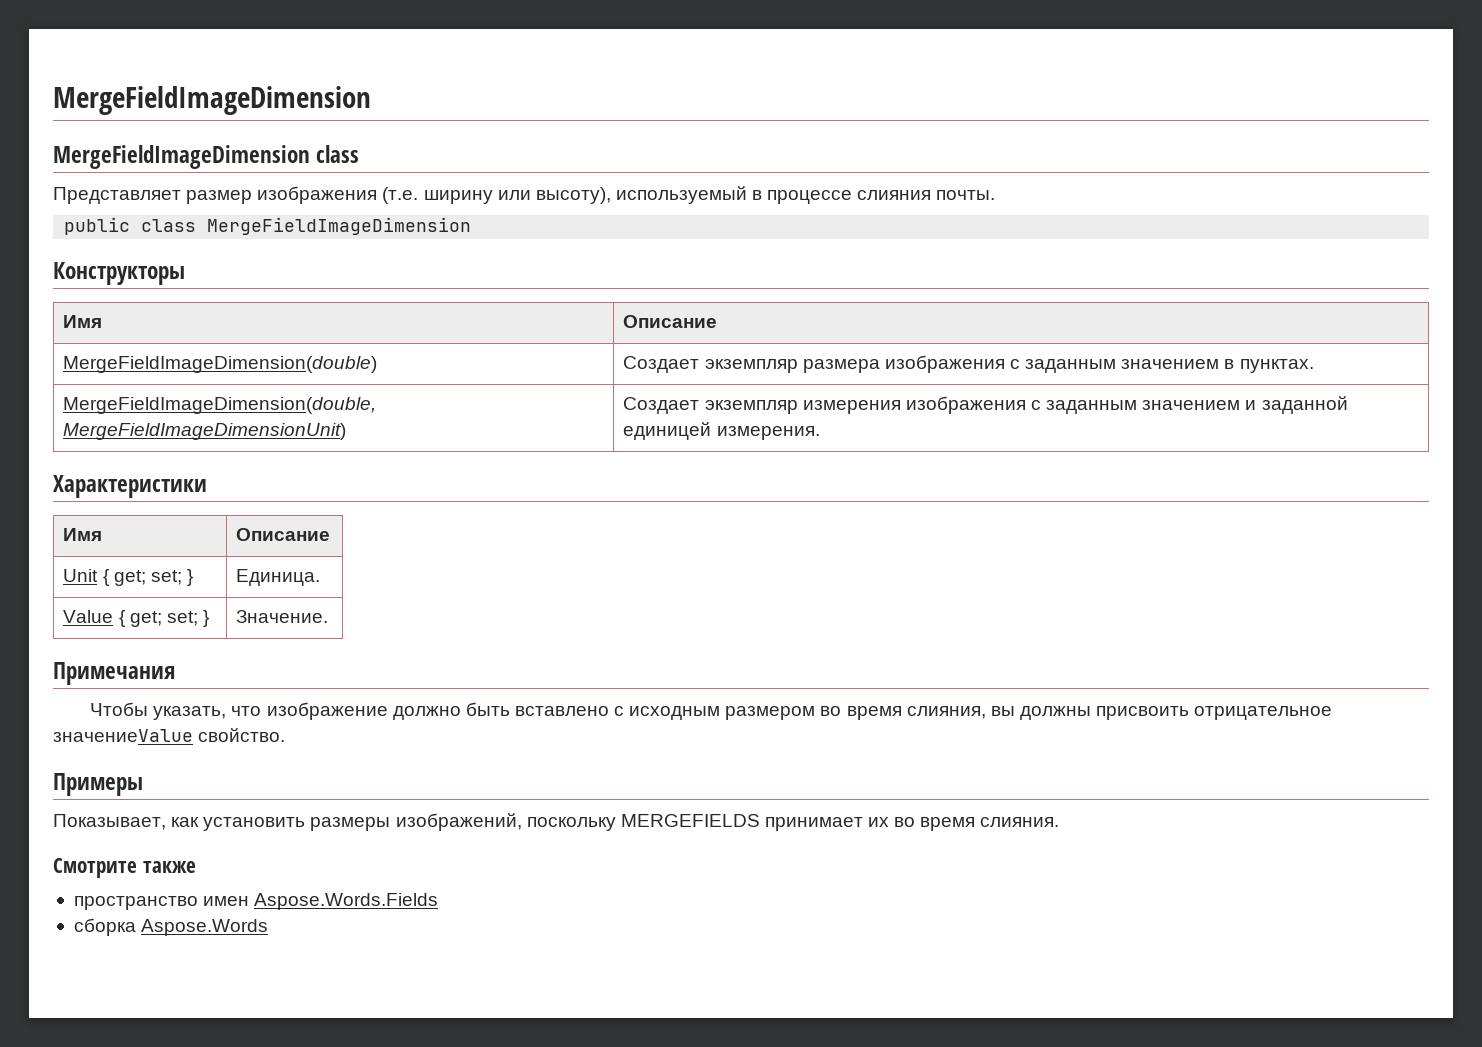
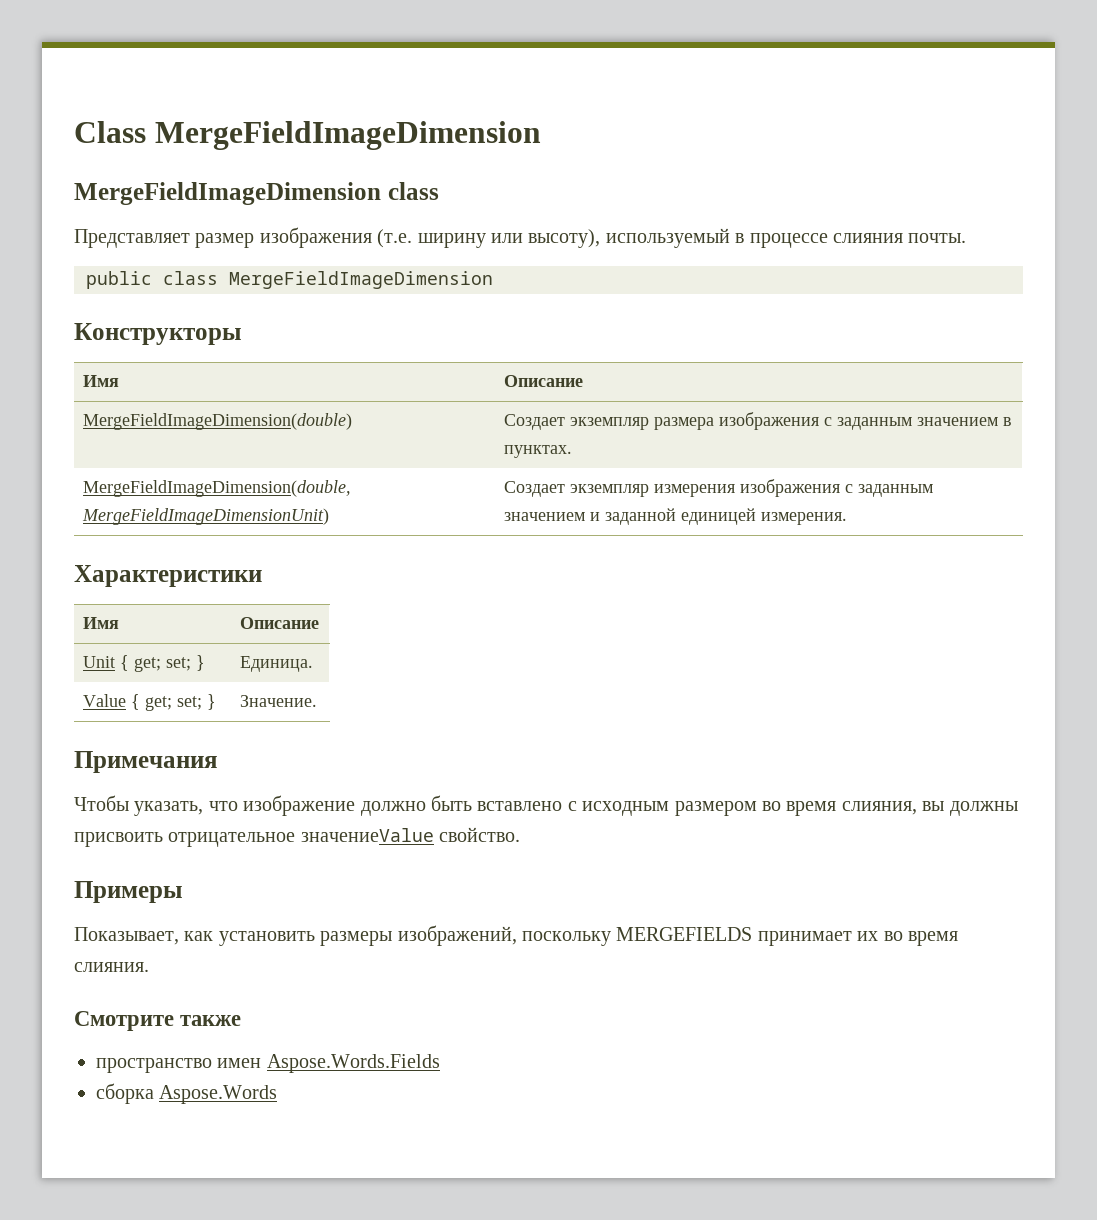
(53, 100) none -> [74,121,146,143] Class

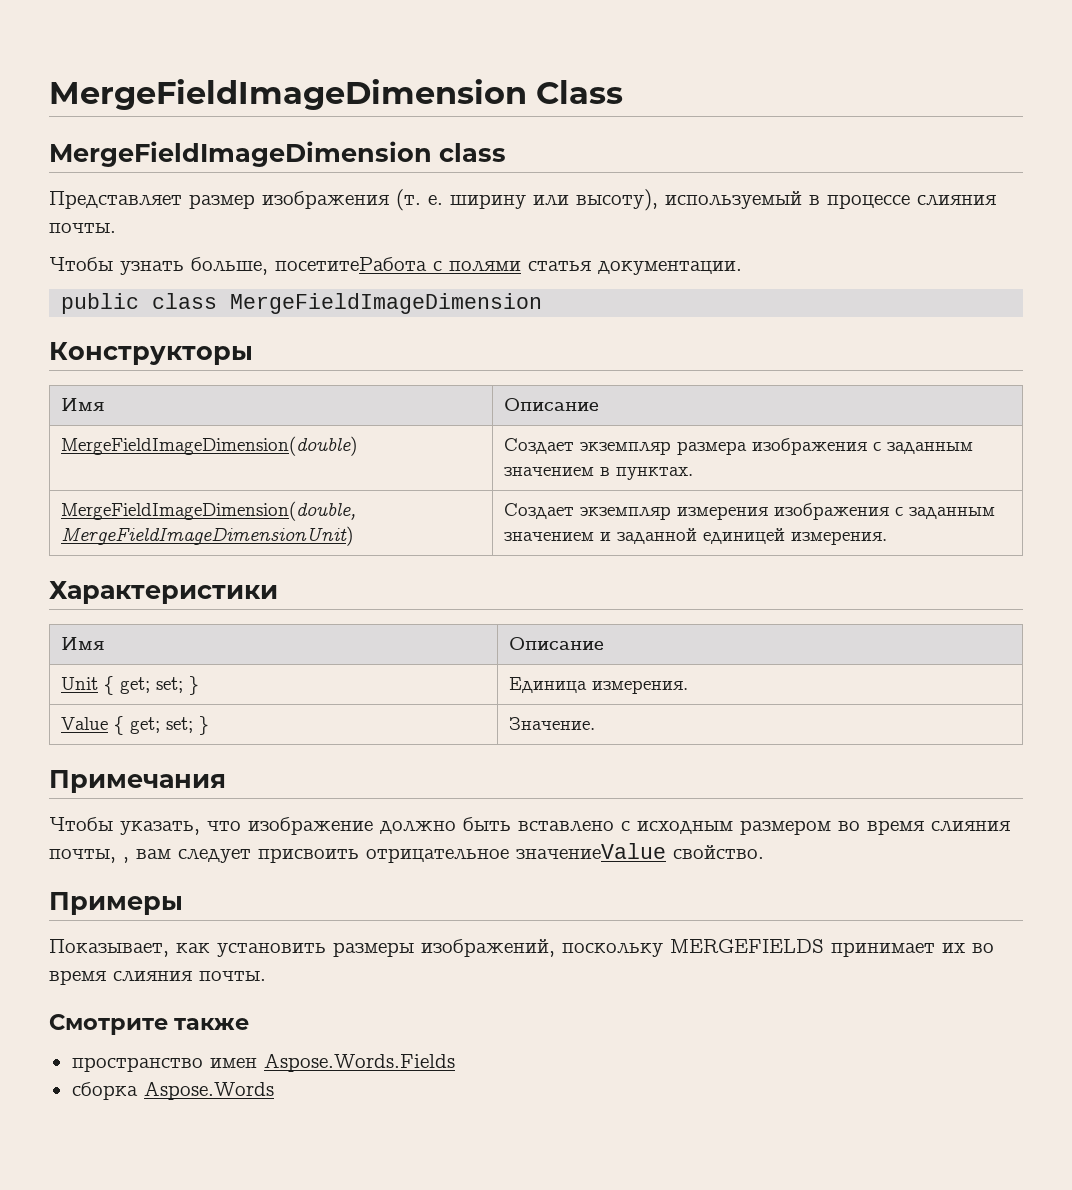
(74, 132) none -> [49,79,527,110] MergeFieldImageDimension
[154,121,541,150] MergeFieldImageDimension -> (623, 92) none
[377,229,413,248] (т.е. -> [396,189,443,211] (т. е.
(967, 238) none -> [49,257,742,275] // Чтобы узнать больше, посетитеРабота с полями статья документации.
[240,656,314,672] Единица. -> [508,677,688,694] Единица измерения.
[841,801,1018,816] слияния, вы должны -> [931,821,1010,832] [49,849,251,863] слияния почты, , вам следует
[74,962,149,972] слияния. -> [113,971,266,982] слияния почты.

